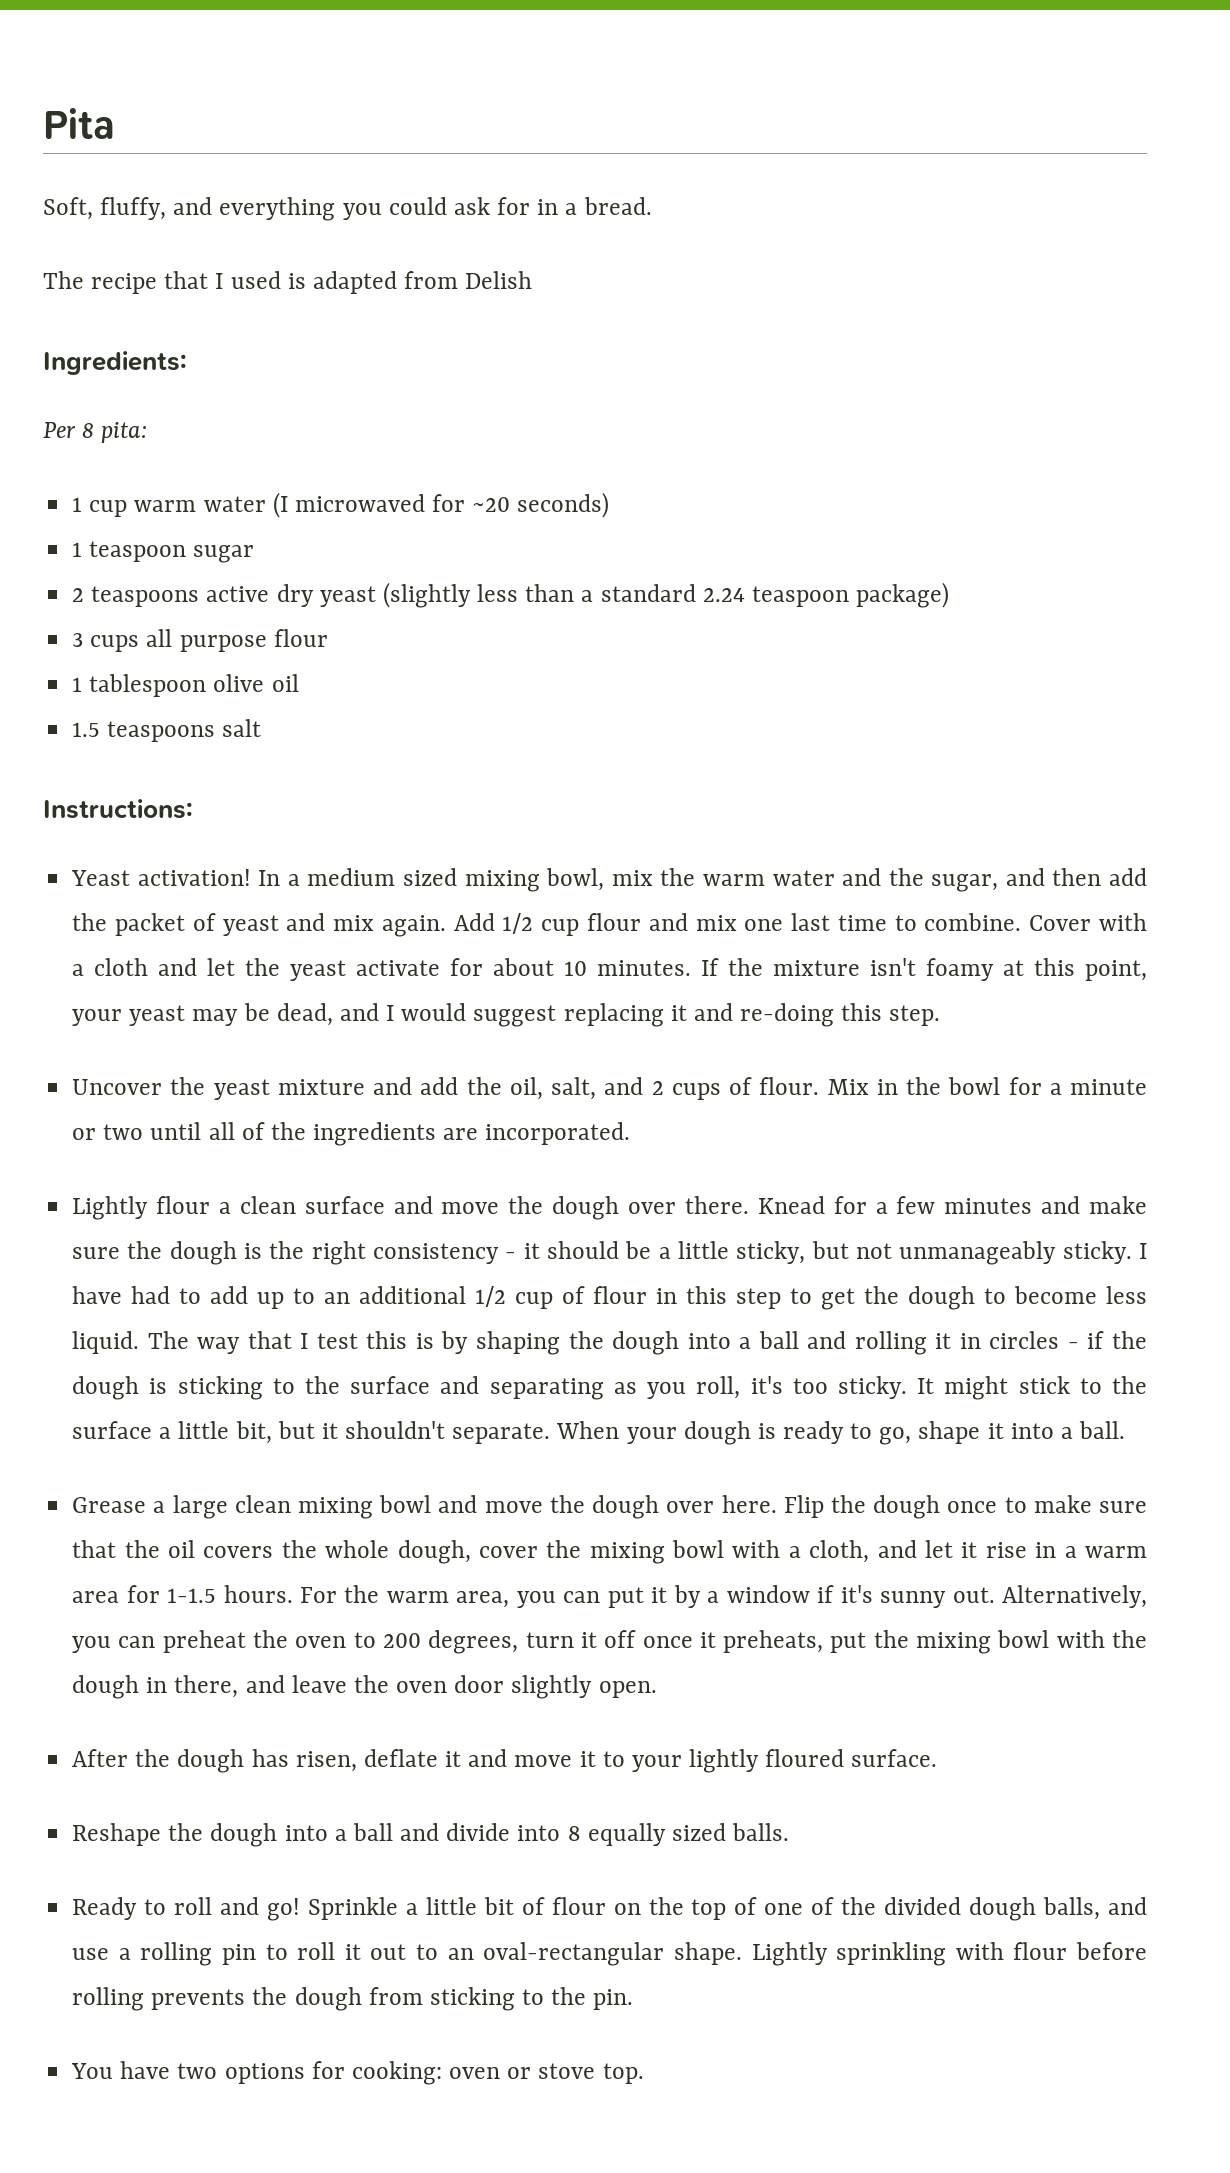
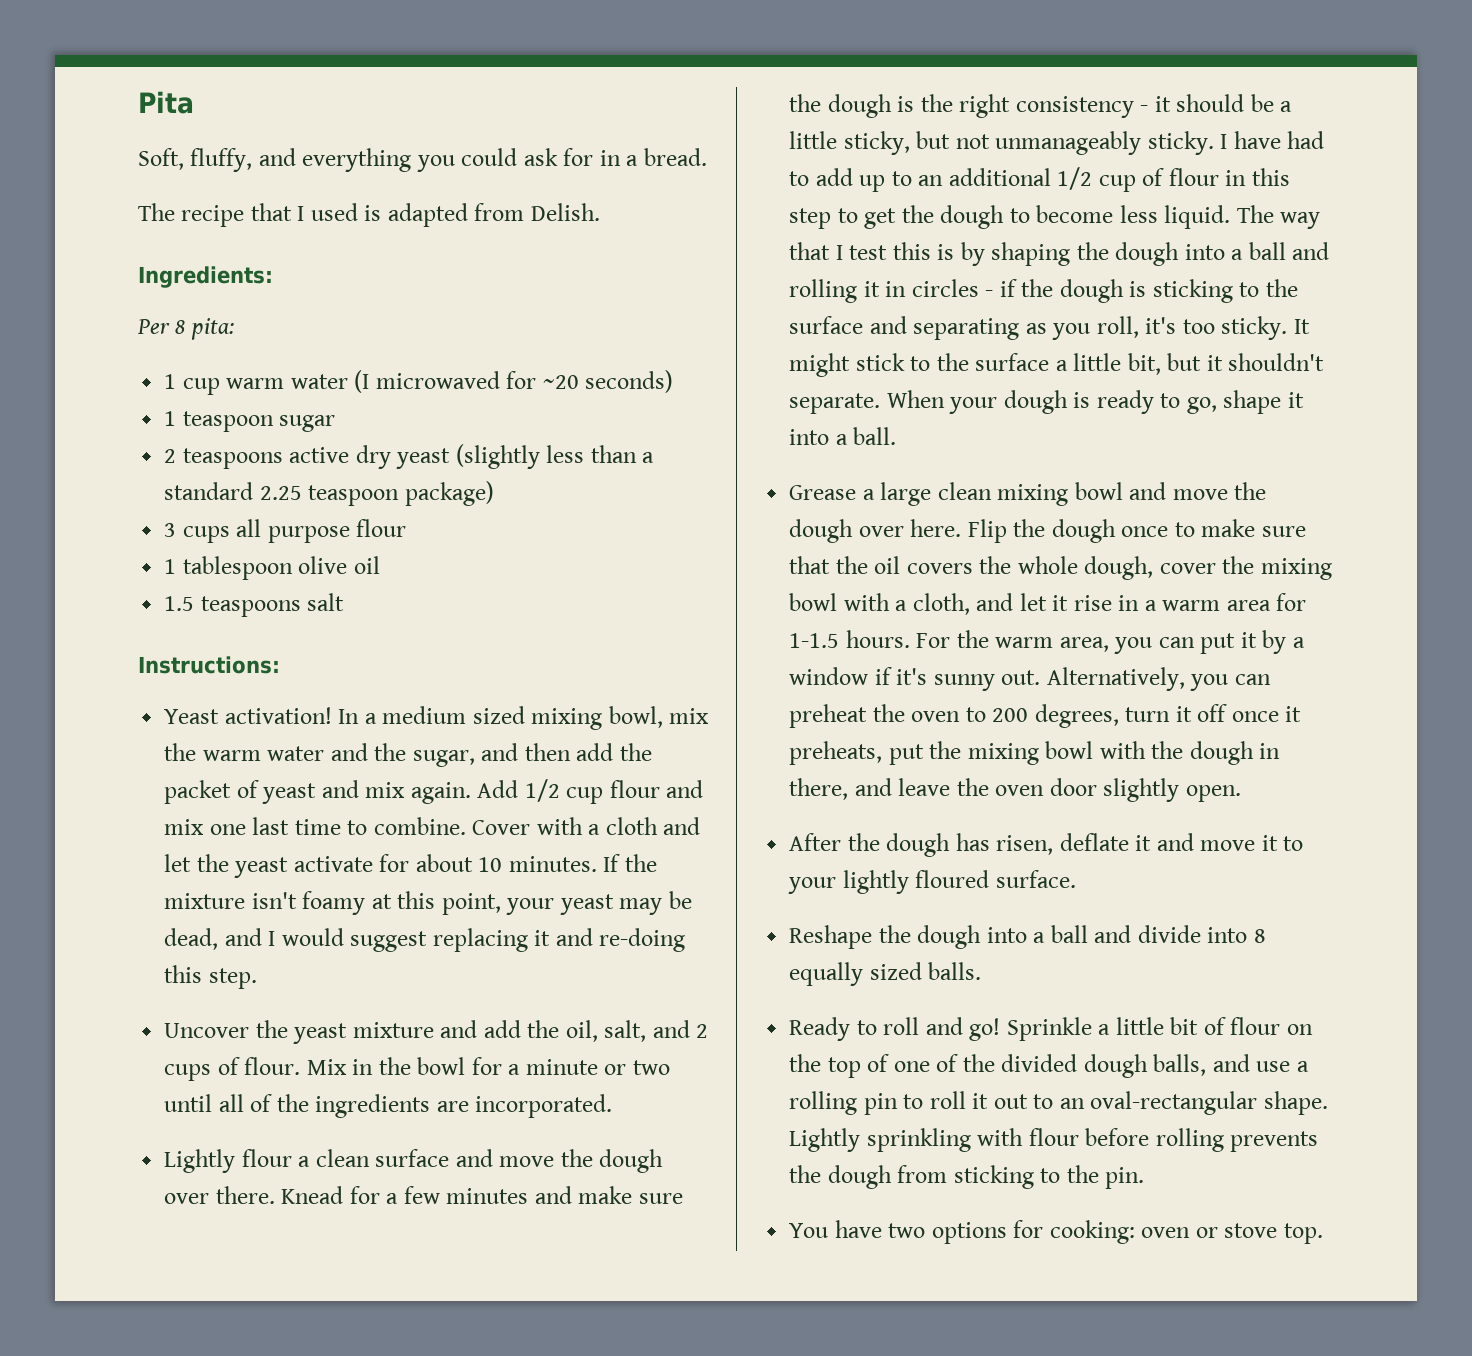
[465,271,533,289] Delish -> [530,203,600,221] Delish.
[702,588,745,602] 2.24 -> [259,486,302,500] 2.25

